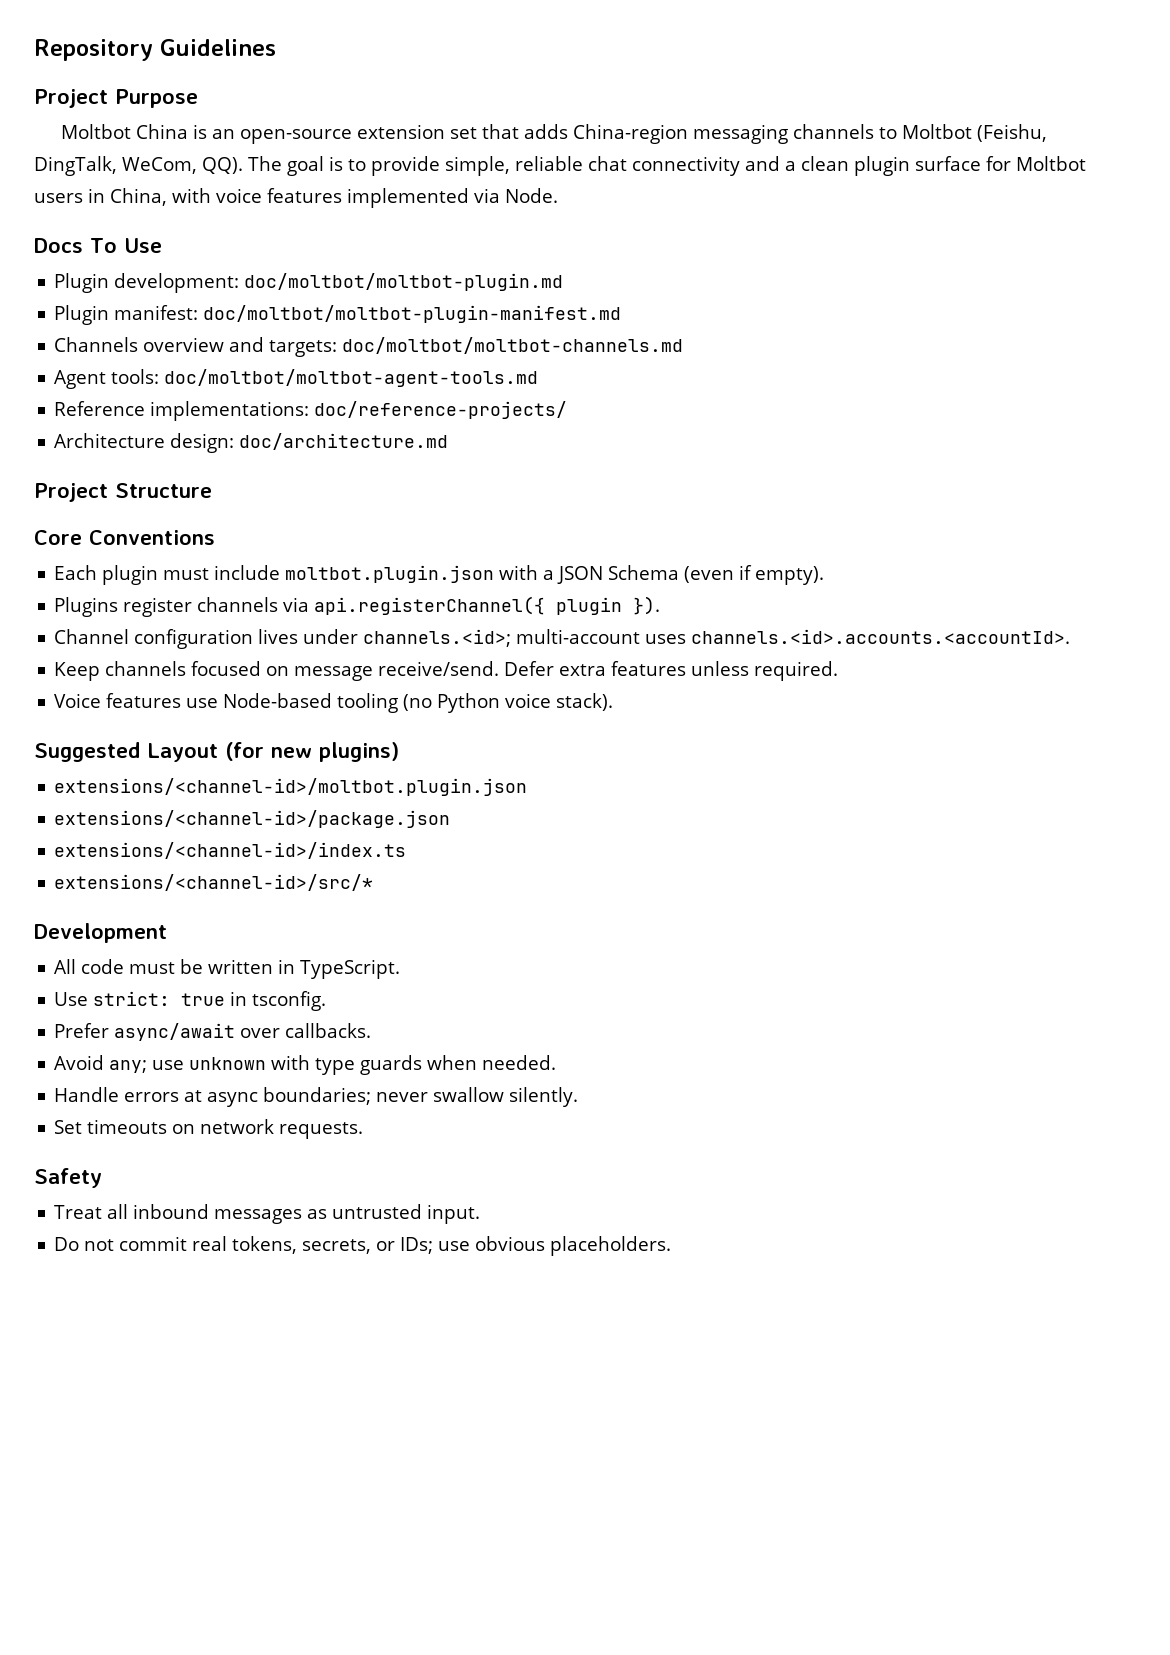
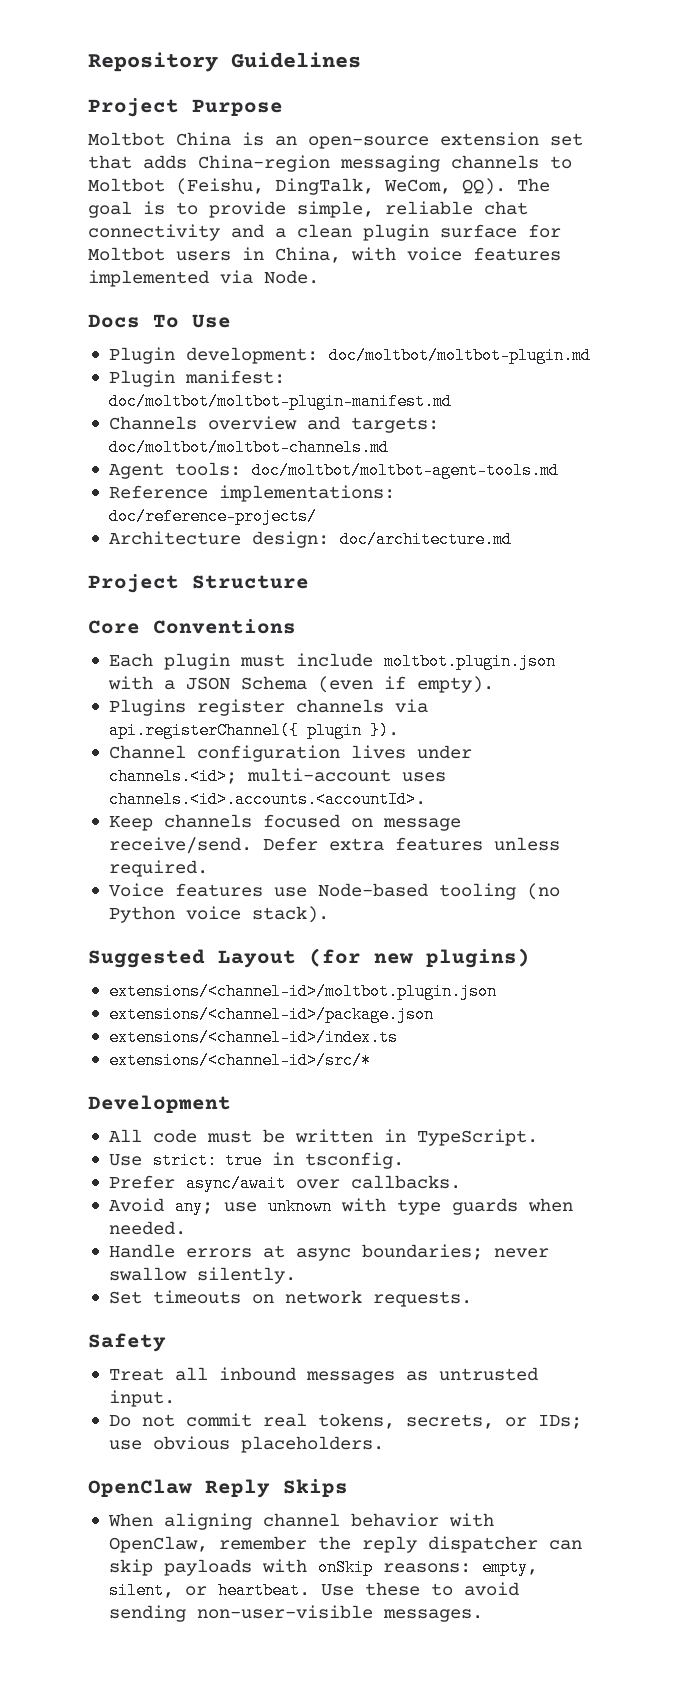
(672, 1246) none -> [88,1479,348,1498] [107,1513,494,1530] [108,1536,582,1553] [108,1559,538,1576] [108,1582,519,1599] [108,1605,483,1622] // OpenClaw Reply Skips // When aligning channel behavior with OpenClaw, remember the reply dispatcher can skip payloads with onSkip reasons: empty, silent, or heartbeat. Use these to avoid sending non-user-visible messages.

